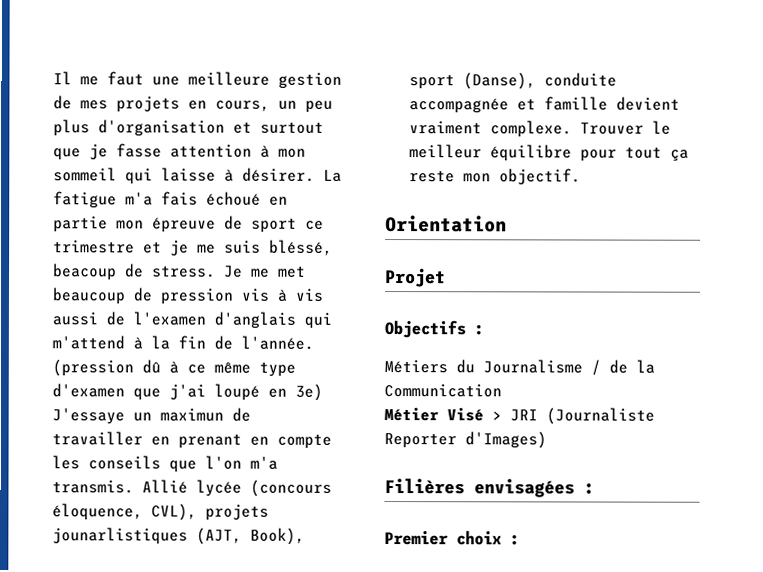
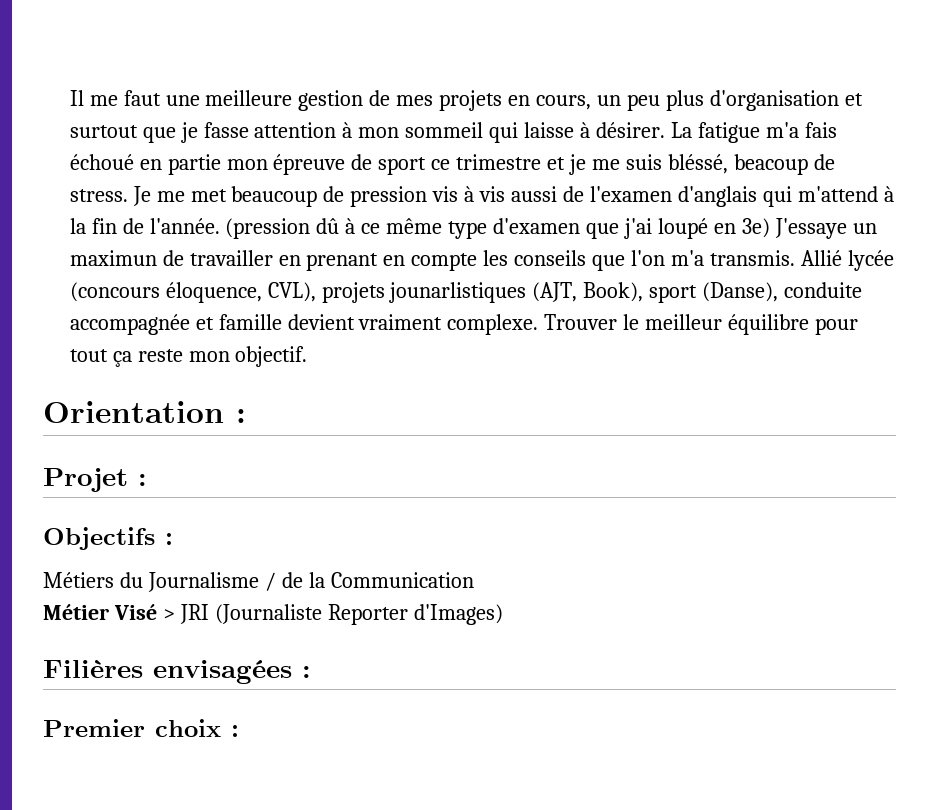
(507, 224) none -> [236,409,246,423] :
(446, 278) none -> [138,474,147,486] :

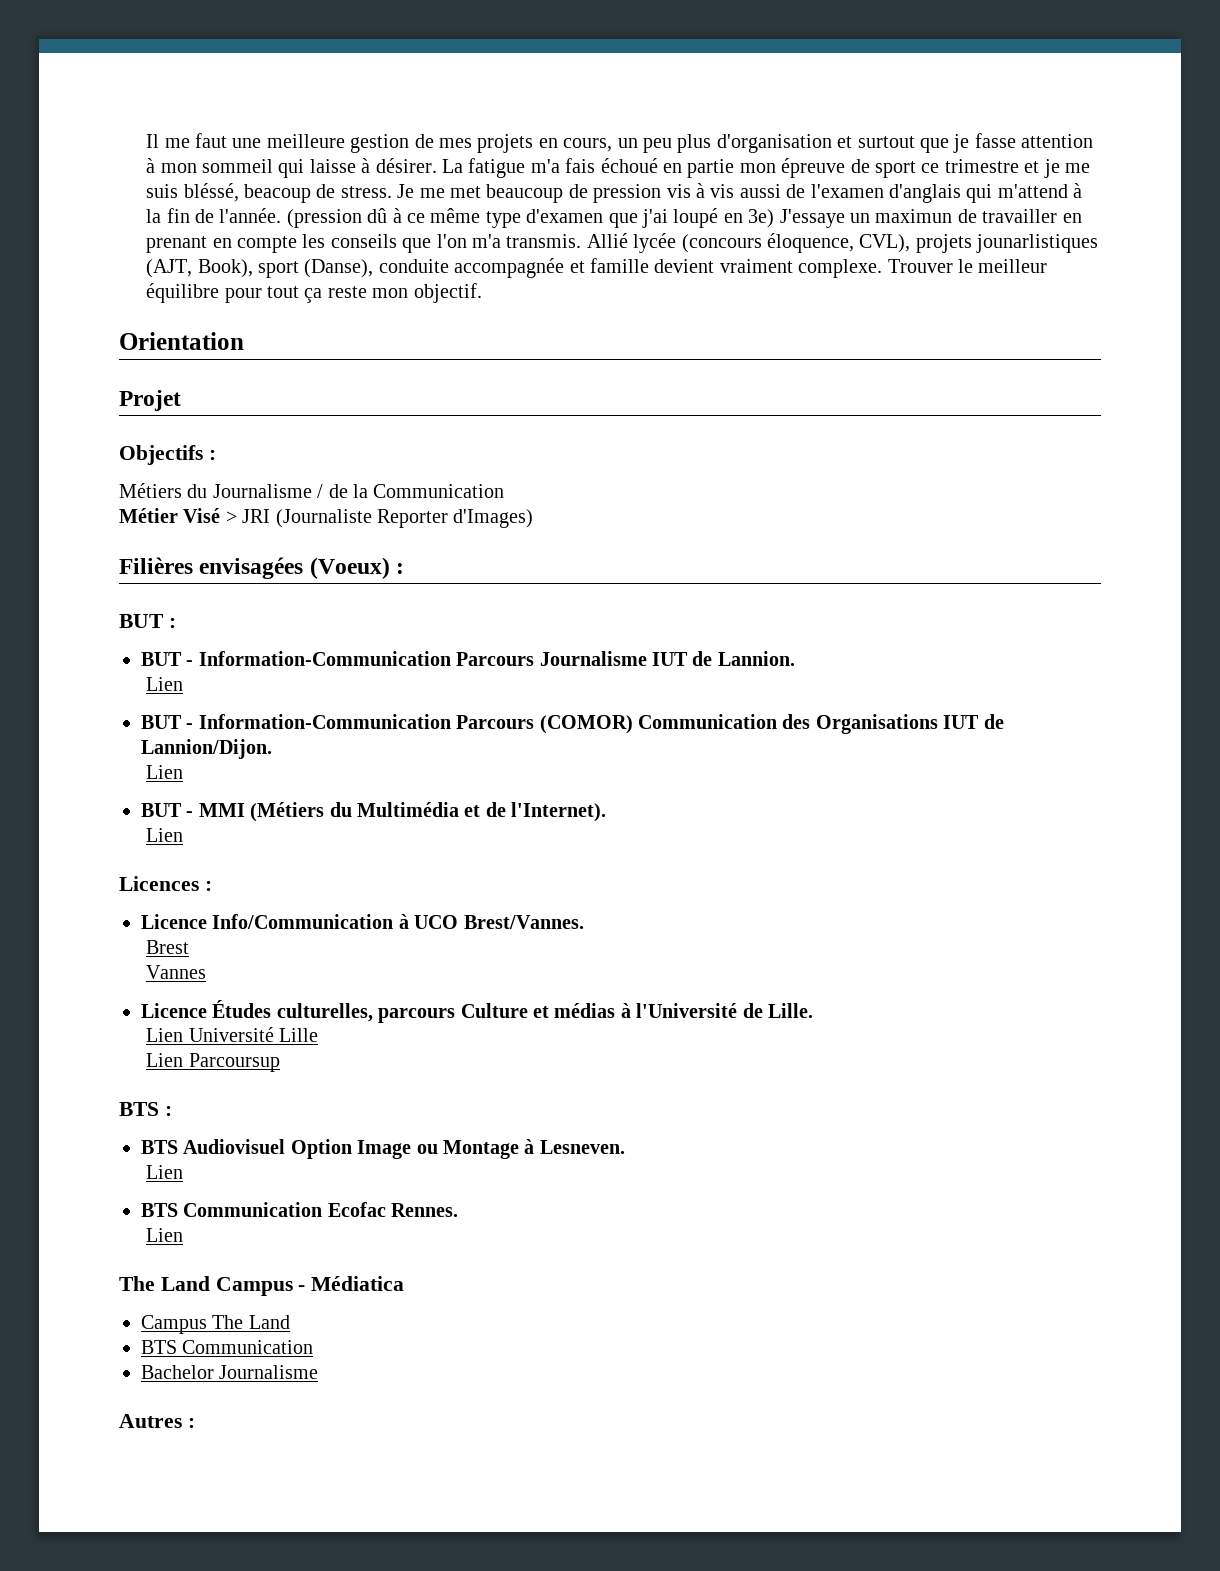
[236,409,246,423] : -> (244, 341) none
[138,474,147,486] : -> (181, 400) none
[302,666,311,678] [43,719,239,737] : // Premier choix : -> [309,557,405,579] [119,614,176,628] [141,651,795,666] [146,677,184,691] [141,714,1004,734] [141,739,272,759] [146,765,184,779] [141,802,607,822] [146,828,184,842] [119,876,212,891] [141,914,584,929] [146,940,190,954] [146,965,207,979] [141,1000,813,1023] [146,1027,319,1042] [146,1053,280,1072] [119,1102,172,1116] [141,1139,625,1159] [146,1165,184,1179] [141,1202,459,1217] [146,1228,184,1242] [119,1276,405,1296] [141,1315,290,1334] [141,1340,314,1354] [141,1365,319,1379] [119,1414,195,1428] (Voeux) : // BUT : // BUT - Information-Communication Parcours Journalisme IUT de Lannion. // Lien // BUT - Information-Communication Parcours (COMOR) Communication des Organisations IUT de Lannion/Dijon. // Lien // BUT - MMI (Métiers du Multimédia et de l'Internet). // Lien // Licences : // Licence Info/Communication à UCO Brest/Vannes. // Brest // Vannes // Licence Études culturelles, parcours Culture et médias à l'Université de Lille. // Lien Université Lille // Lien Parcoursup // BTS : // BTS Audiovisuel Option Image ou Montage à Lesneven. // Lien // BTS Communication Ecofac Rennes. // Lien // The Land Campus - Médiatica // Campus The Land // BTS Communication // Bachelor Journalisme // Autres :

